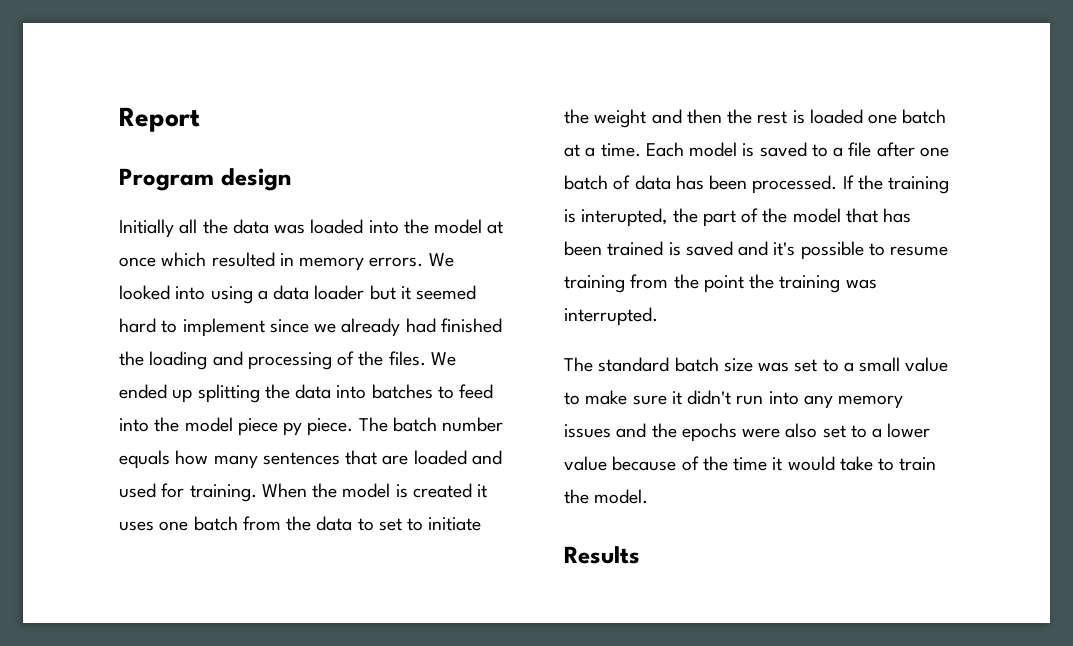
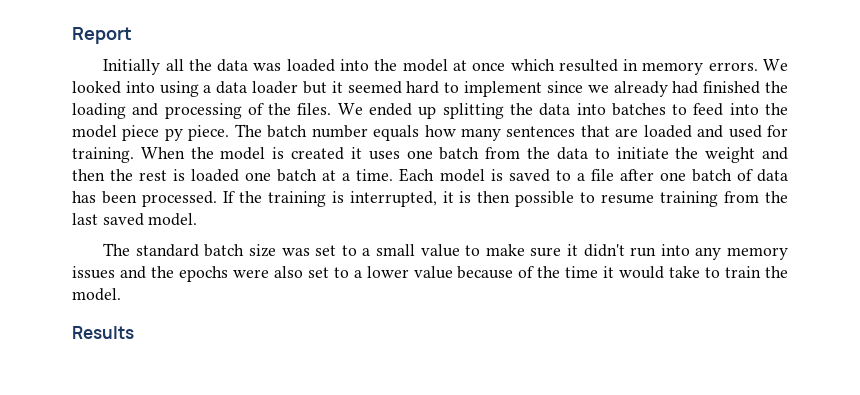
[119,168,291,191] // Program design -> (132, 35) none
[378,518,424,531] set to -> (610, 153) none
[581,208,912,227] [564,241,796,256] interupted, the part of the model that has been trained is saved and it's -> [349,191,511,207] interrupted, it is then
[703,274,877,293] [564,307,658,326] point the training was interrupted. -> [72,213,198,226] last saved model.

